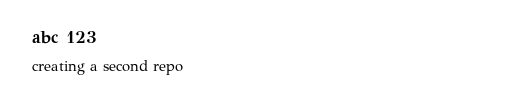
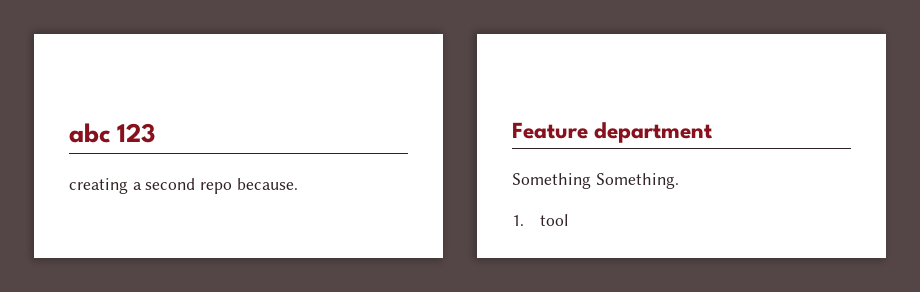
(183, 69) none -> [236,178,298,190] [512,122,713,143] [512,173,679,189] [512,214,569,226] because. // Feature department // Something Something. // 1. tool

